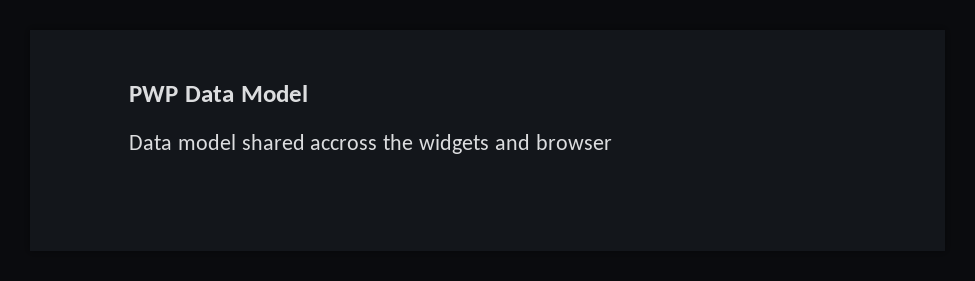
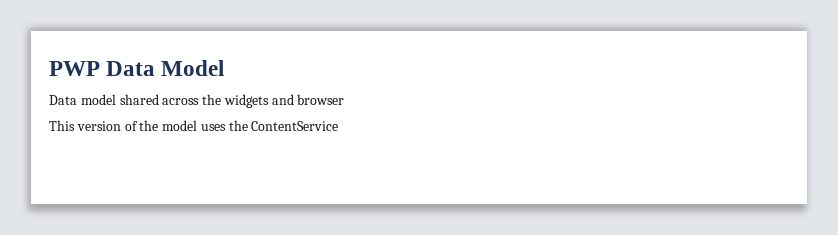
[310,139,378,150] accross -> [162,98,200,105] across
(612, 142) none -> [49,120,339,131] // This version of the model uses the ContentService

